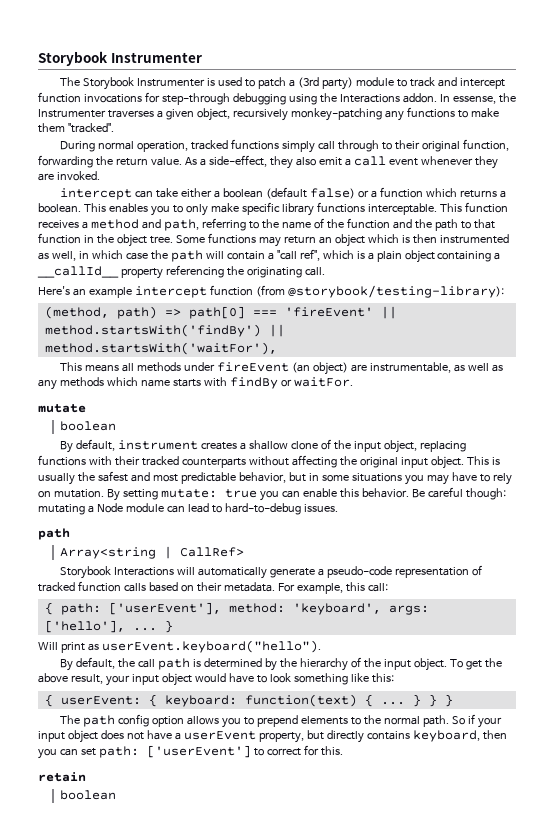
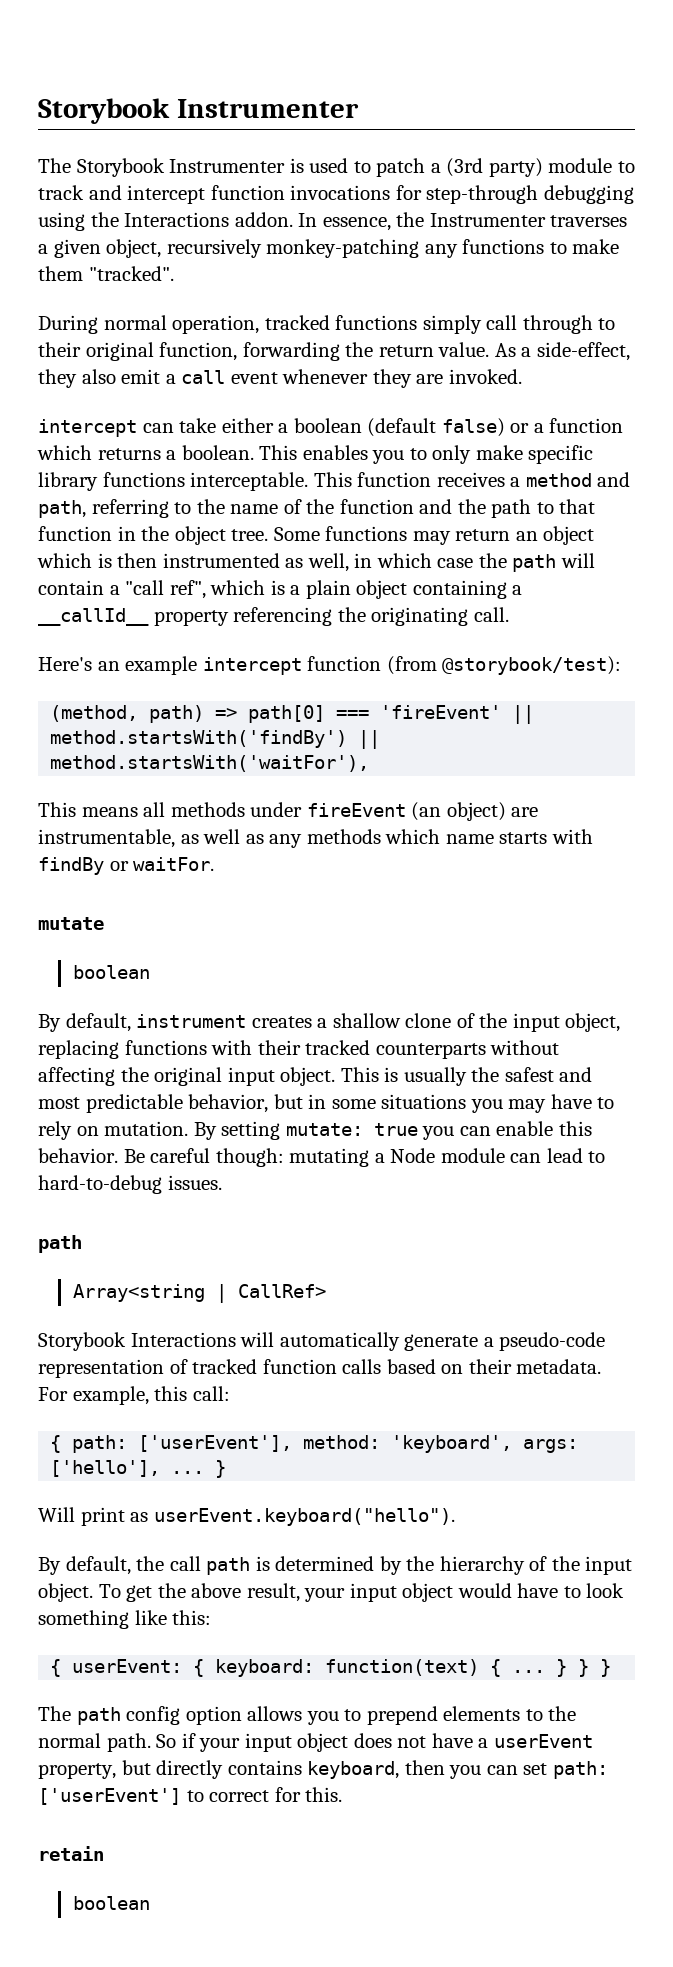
[452,96,496,104] essense, -> [322,217,391,231] essence,
[287,285,504,298] @storybook/testing-library): -> [442,656,622,675] @storybook/test):

